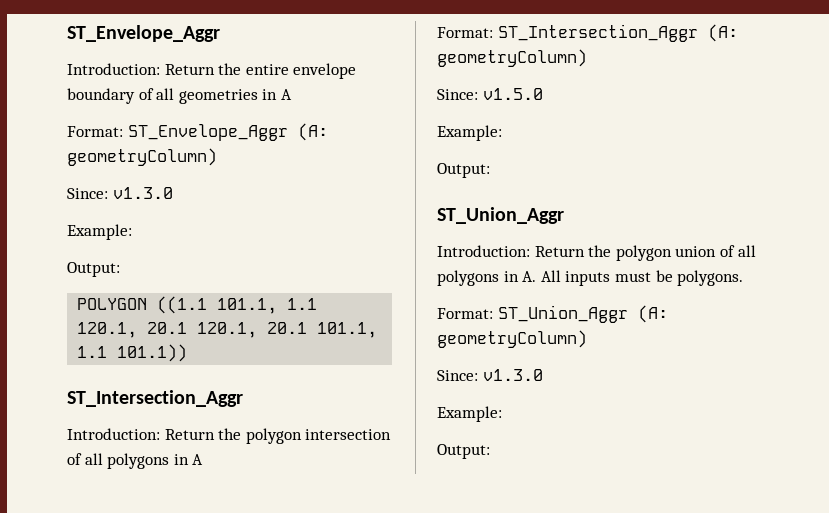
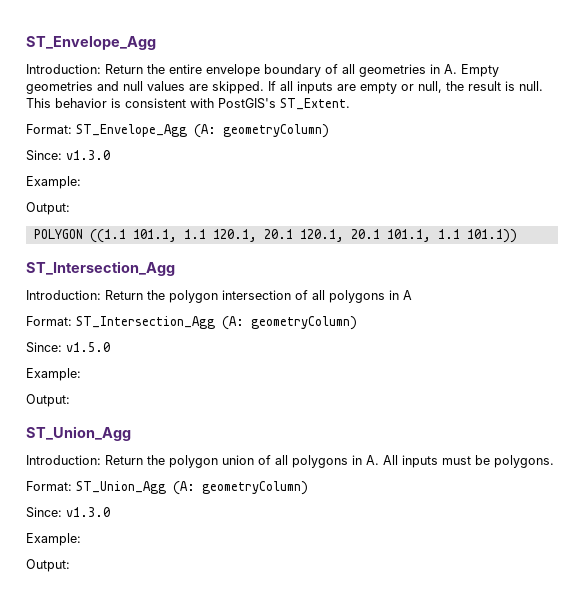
[67,25,220,42] ST_Envelope_Aggr -> [26,36,156,50] ST_Envelope_Agg
[280,89,292,100] [67,124,288,141] A // Format: ST_Envelope_Aggr -> [444,64,499,77] [26,81,543,94] [26,98,350,110] [26,124,187,137] A. Empty geometries and null values are skipped. If all inputs are empty or null, the result is null. This behavior is consistent with PostGIS's ST_Extent. // Format: ST_Envelope_Agg
[67,390,243,407] ST_Intersection_Aggr -> [26,261,175,276] ST_Intersection_Agg
[497,24,698,42] ST_Intersection_Aggr -> [76,316,215,329] ST_Intersection_Agg
[437,207,564,224] ST_Union_Aggr -> [26,426,131,441] ST_Union_Agg
[497,305,628,323] ST_Union_Aggr -> [76,481,166,494] ST_Union_Agg

